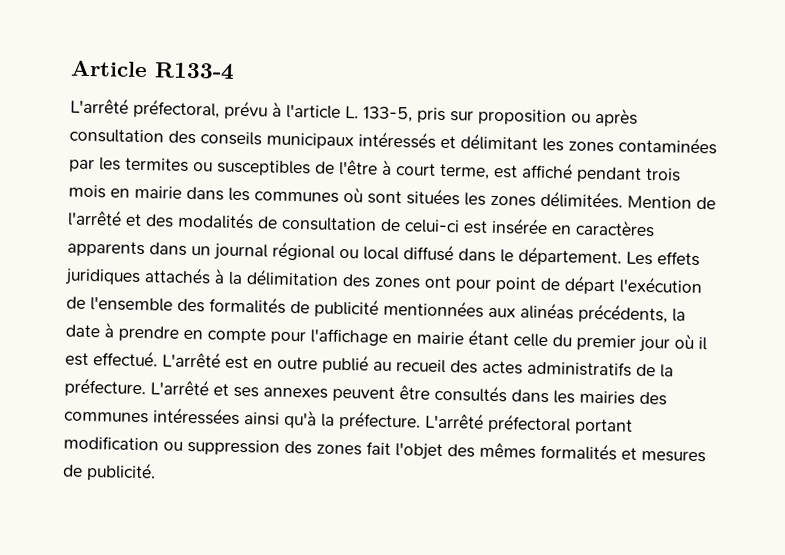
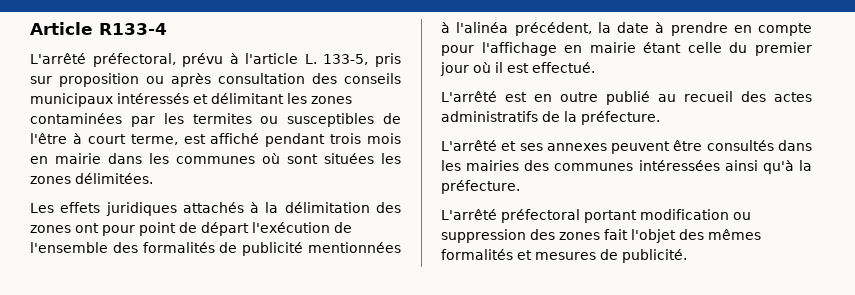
[627,195,716,210] [67,209,655,238] [67,240,622,267] Mention de l'arrêté et des modalités de consultation de celui-ci est insérée en caractères apparents dans un journal régional ou local diffusé dans le département. -> (153, 178) //
[488,302,668,324] aux alinéas précédents, -> [441,22,592,36] à l'alinéa précédent,
(158, 358) none -> (595, 67) //
(146, 387) none -> (660, 118) //
(421, 420) none -> (520, 187) //

